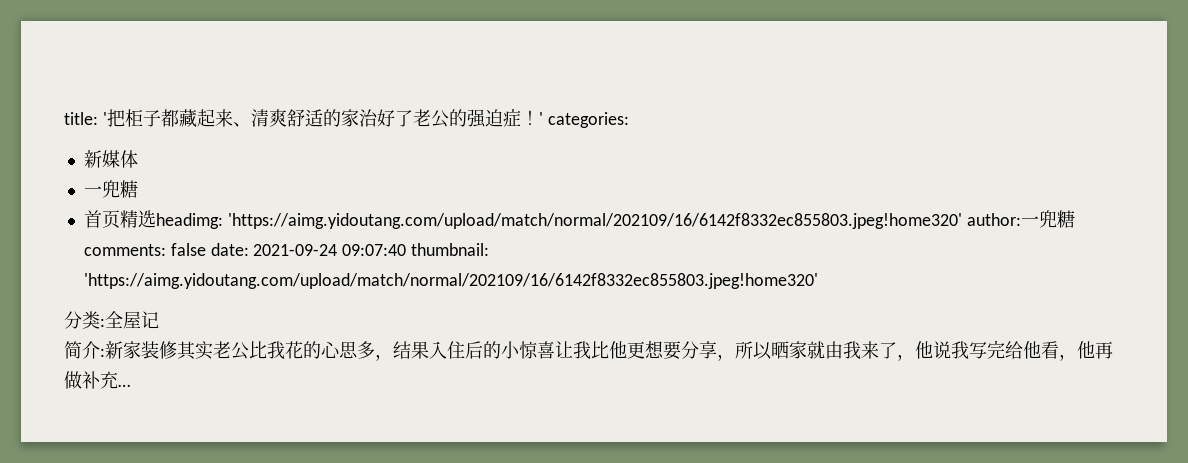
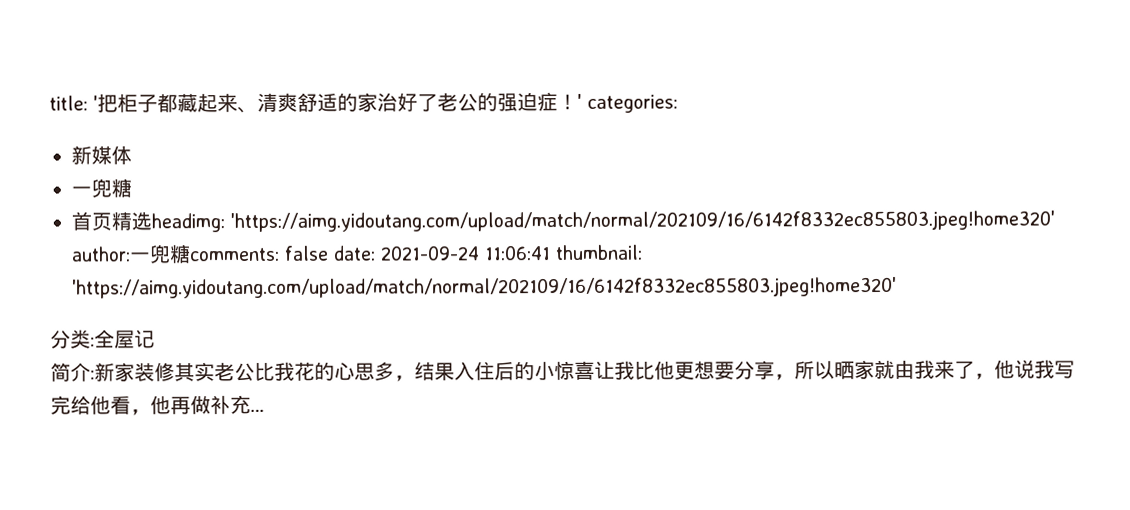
[342,244,407,256] 09:07:40 -> [484,245,551,261] 11:06:41

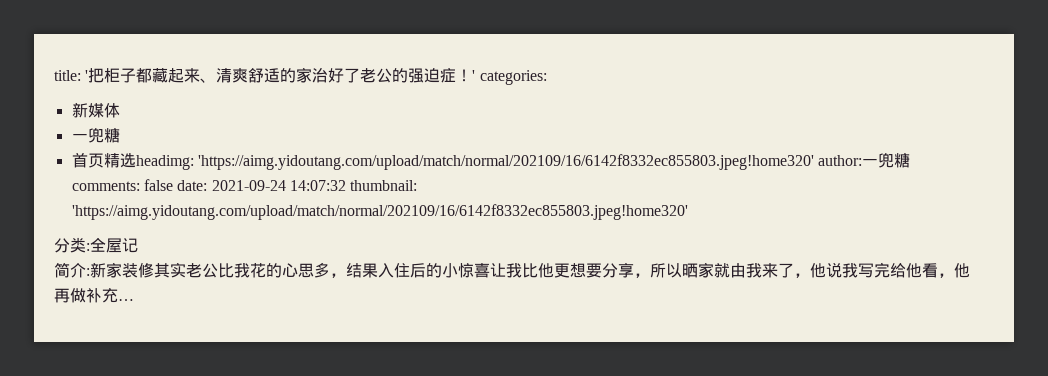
[484,245,551,261] 11:06:41 -> [289,180,346,191] 14:07:32

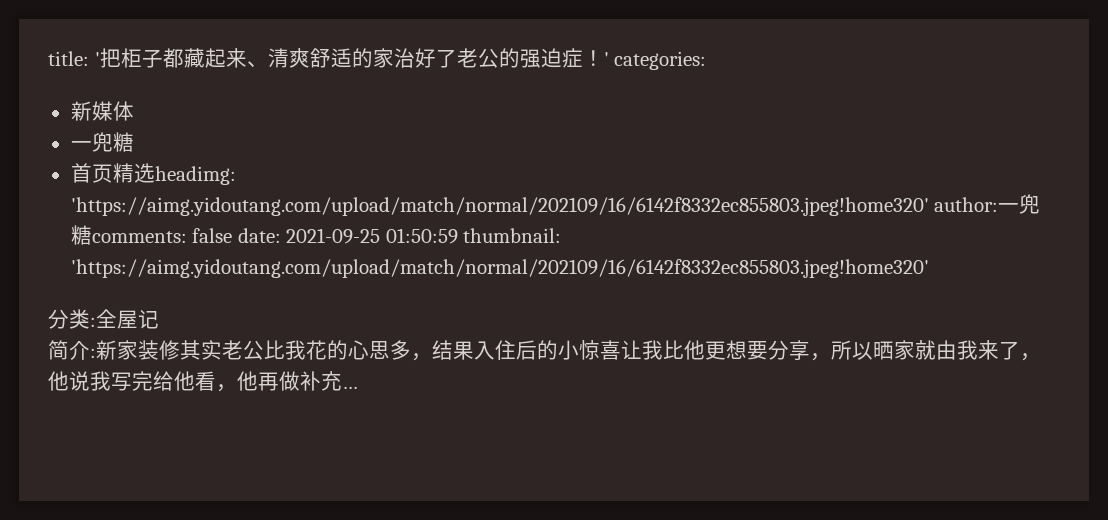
[211,180,346,191] 2021-09-24 14:07:32 -> [286,228,458,244] 2021-09-25 01:50:59

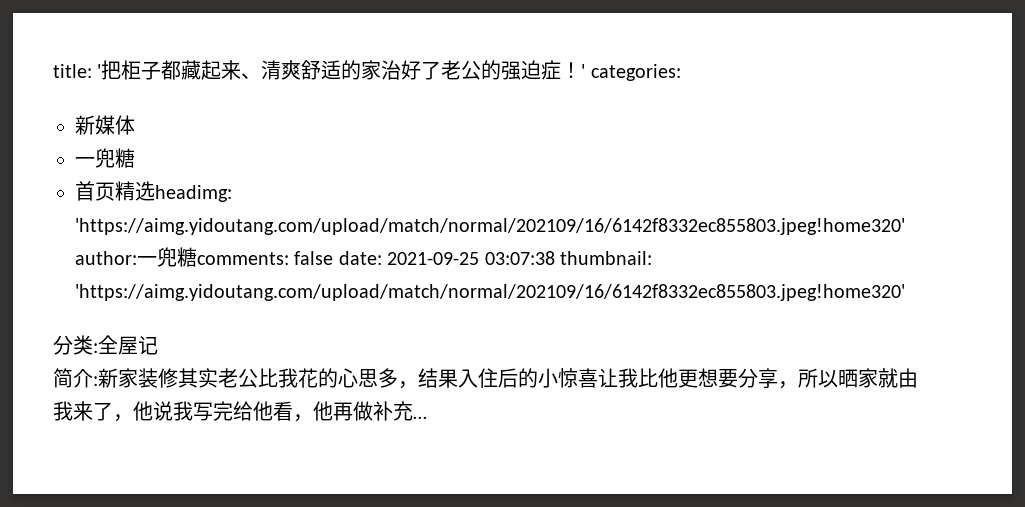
[385,228,458,244] 01:50:59 -> [484,251,555,265] 03:07:38

